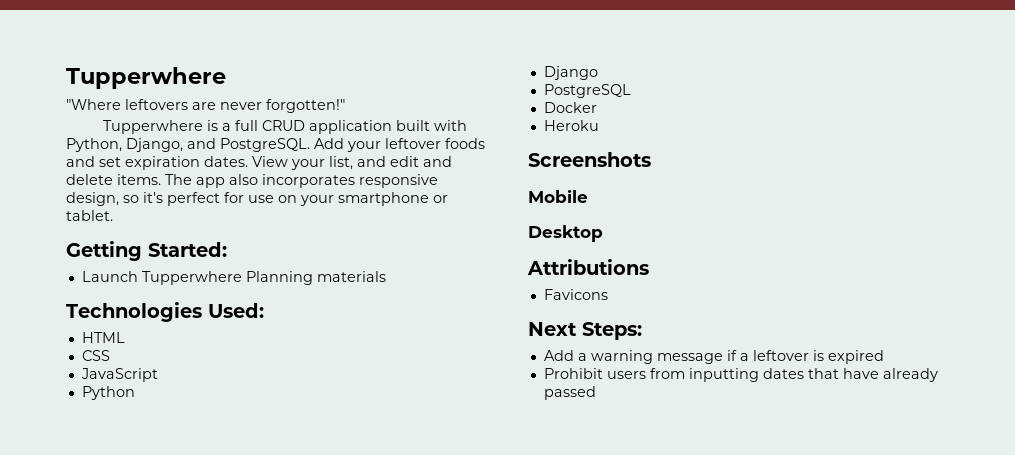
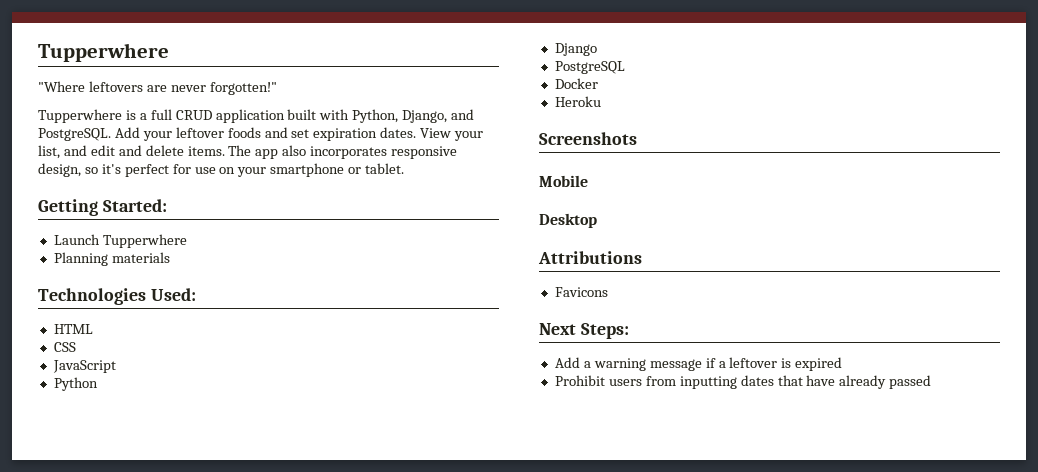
(242, 278) none -> (187, 241) //

